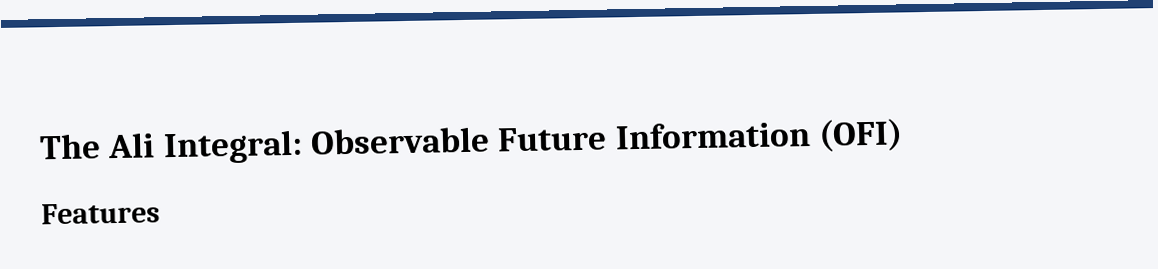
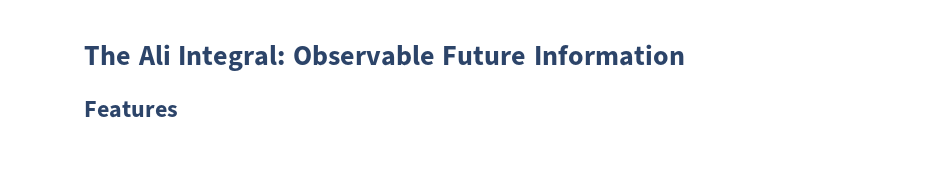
[817,118,903,152] (OFI) -> (685, 55) none

